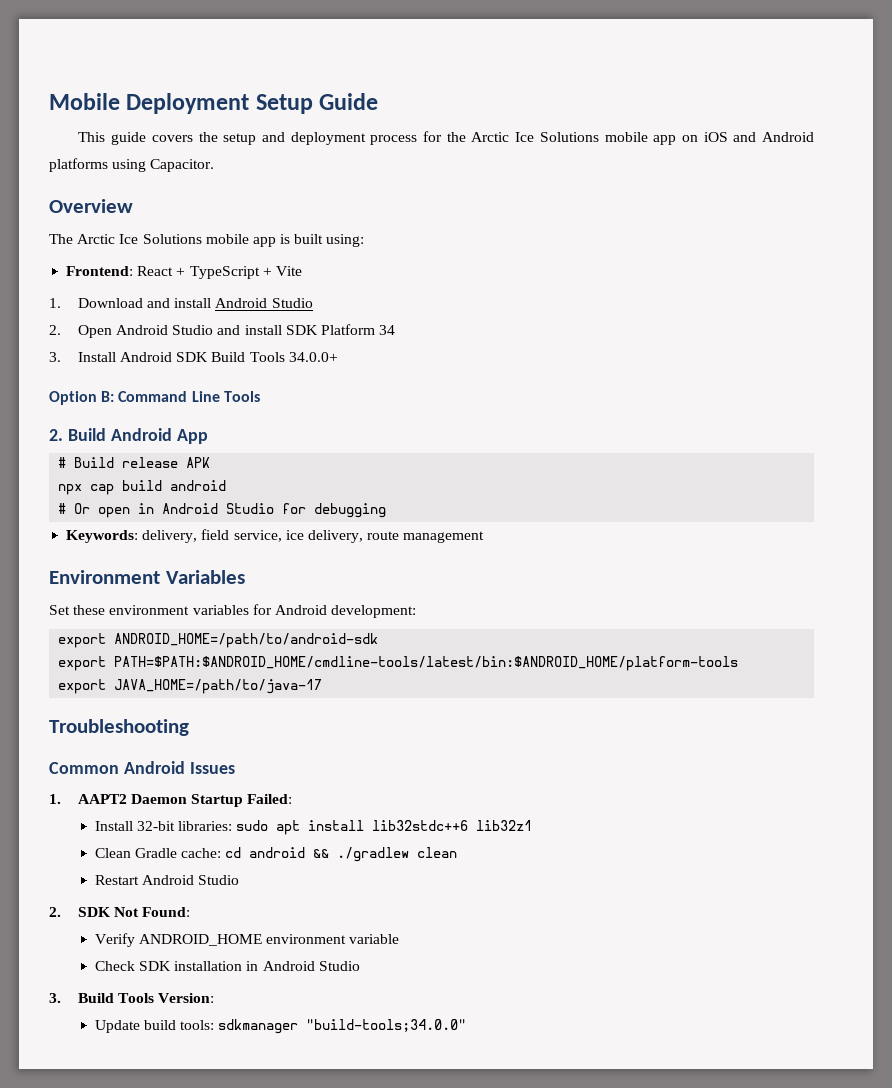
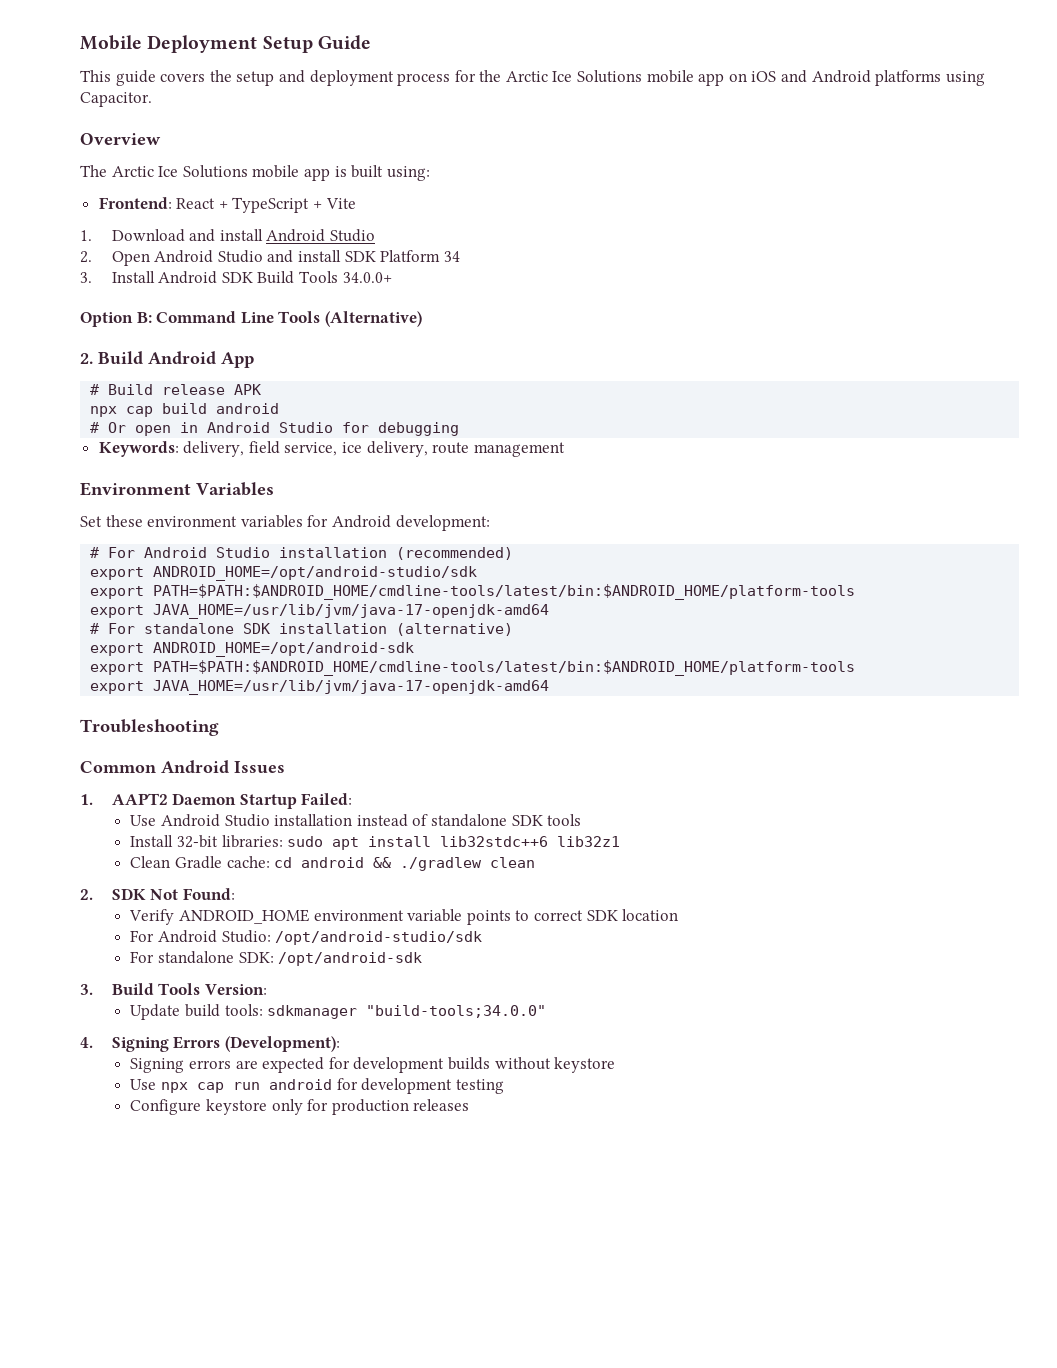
(260, 396) none -> [324,311,422,327] (Alternative)
[58,633,379,648] [58,656,739,671] [58,679,323,694] // export ANDROID_HOME=/path/to/android-sdk // export PATH=$PATH:$ANDROID_HOME/cmdline-tools/latest/bin:$ANDROID_HOME/platform-tools // export JAVA_HOME=/path/to/java-17 -> [90,547,514,560] [90,566,478,581] [90,584,856,600] [90,604,550,619] [90,623,514,636] [90,642,415,657] [90,660,856,676] [90,680,550,695] // # For Android Studio installation (recommended) // export ANDROID_HOME=/opt/android-studio/sdk // export PATH=$PATH:$ANDROID_HOME/cmdline-tools/latest/bin:$ANDROID_HOME/platform-tools // export JAVA_HOME=/usr/lib/jvm/java-17-openjdk-amd64 // # For standalone SDK installation (alternative) // export ANDROID_HOME=/opt/android-sdk // export PATH=$PATH:$ANDROID_HOME/cmdline-tools/latest/bin:$ANDROID_HOME/platform-tools // export JAVA_HOME=/usr/lib/jvm/java-17-openjdk-amd64
(293, 799) none -> [130,814,582,827] // Use Android Studio installation instead of standalone SDK tools
[94,875,240,885] // Restart Android Studio -> (536, 862) none
[94,961,360,971] // Check SDK installation in Android Studio -> [466,909,679,925] [130,930,483,945] [130,951,423,966] points to correct SDK location // For Android Studio: /opt/android-studio/sdk // For standalone SDK: /opt/android-sdk
(467, 1025) none -> [80,1036,340,1052] [130,1057,616,1073] [130,1078,504,1094] [130,1099,470,1115] // 4. Signing Errors (Development): // Signing errors are expected for development builds without keystore // Use npx cap run android for development testing // Configure keystore only for production releases

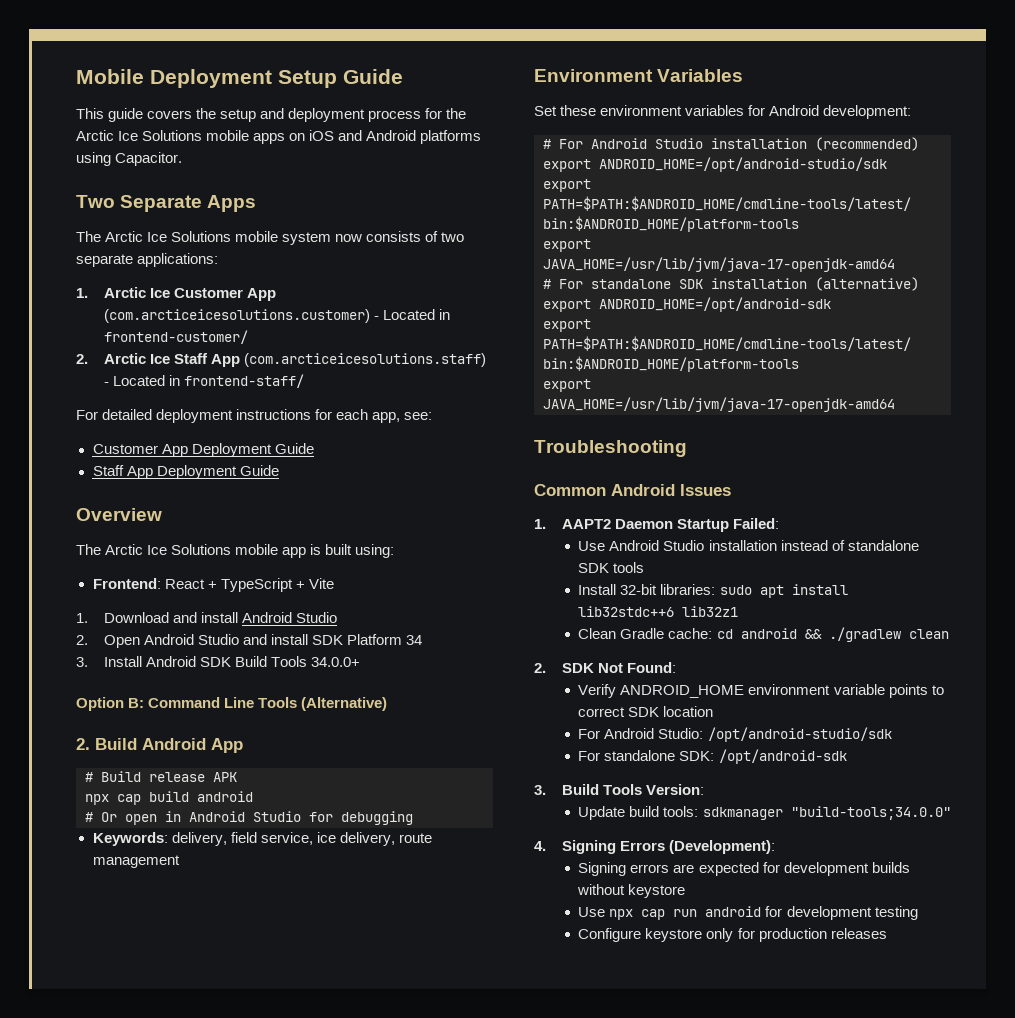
[698,73,725,86] app -> [253,133,286,144] apps
(152, 99) none -> [76,195,257,212] [76,231,465,245] [76,253,219,267] [76,287,277,301] [103,309,451,323] [103,330,248,344] [76,353,487,367] [103,374,305,388] [76,409,433,423] [92,443,314,457] [92,465,279,479] // Two Separate Apps // The Arctic Ice Solutions mobile system now consists of two separate applications: // 1. Arctic Ice Customer App (com.arcticeicesolutions.customer) - Located in frontend-customer/ // 2. Arctic Ice Staff App (com.arcticeicesolutions.staff) - Located in frontend-staff/ // For detailed deployment instructions for each app, see: // Customer App Deployment Guide // Staff App Deployment Guide

